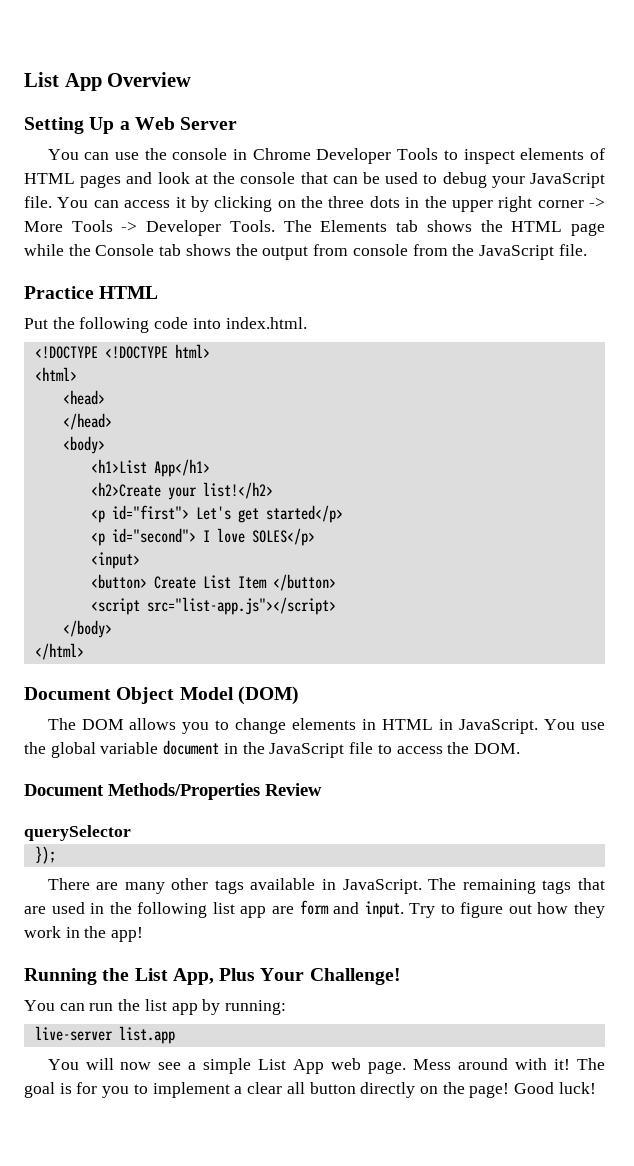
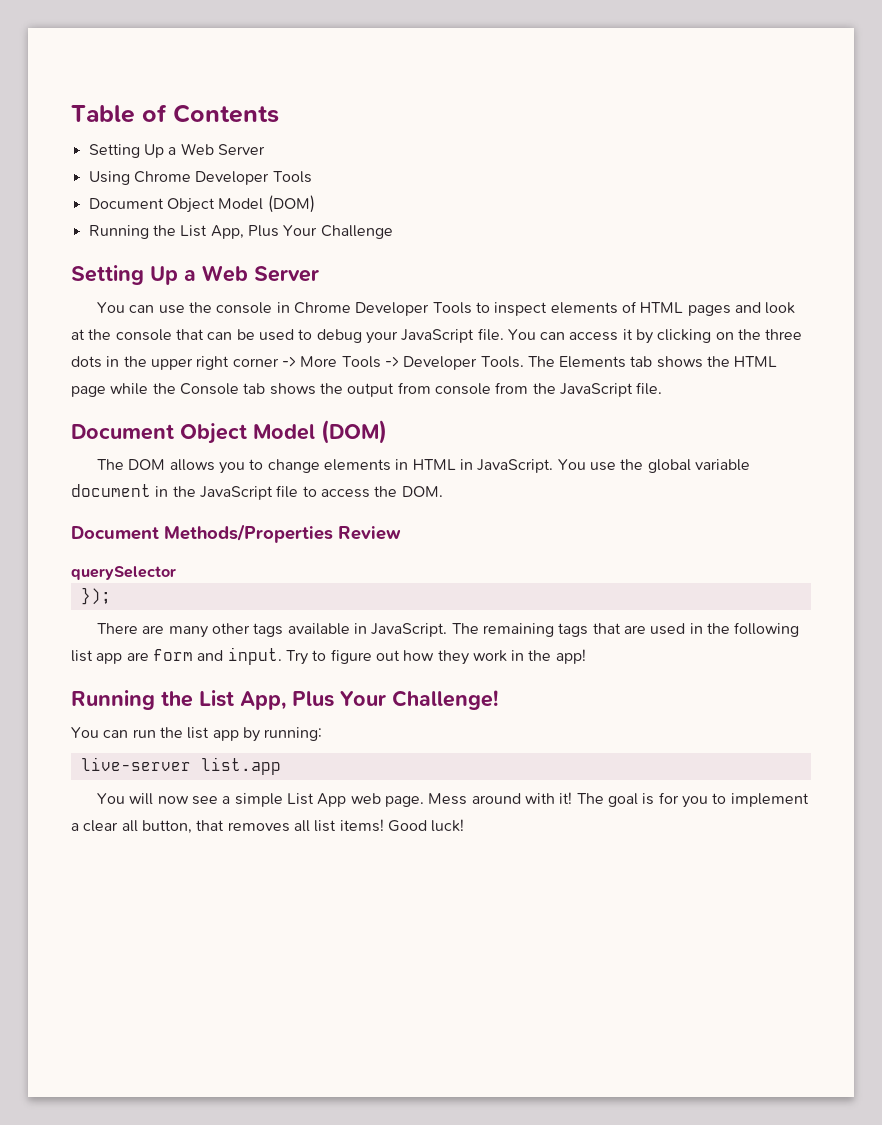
[24,72,192,91] List App Overview -> [71,104,279,123] [88,143,265,158] [88,171,312,185] [88,195,315,213] [88,225,393,239] Table of Contents // Setting Up a Web Server // Using Chrome Developer Tools // Document Object Model (DOM) // Running the List App, Plus Your Challenge
[24,286,159,299] [24,317,307,333] [34,344,210,359] [34,367,77,381] [62,390,105,405] [62,413,112,430] [62,436,105,454] [90,459,210,477] [90,482,273,500] [90,505,343,523] [90,528,315,546] [90,552,140,569] [90,574,336,591] [90,597,336,615] [62,620,112,638] [34,643,84,660] // Practice HTML // Put the following code into index.html. // <!DOCTYPE <!DOCTYPE html> // <html> // <head> // </head> // <body> // <h1>List App</h1> // <h2>Create your list!</h2> // <p id="first"> Let's get started</p> // <p id="second"> I love SOLES</p> // <input> // <button> Create List Item </button> // <script src="list-app.js"></script> // </body> // </html> -> (663, 388) none
[309,1082,510,1098] button directly on the page! -> [141,819,384,834] button, that removes all list items!

